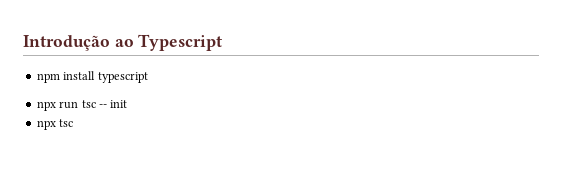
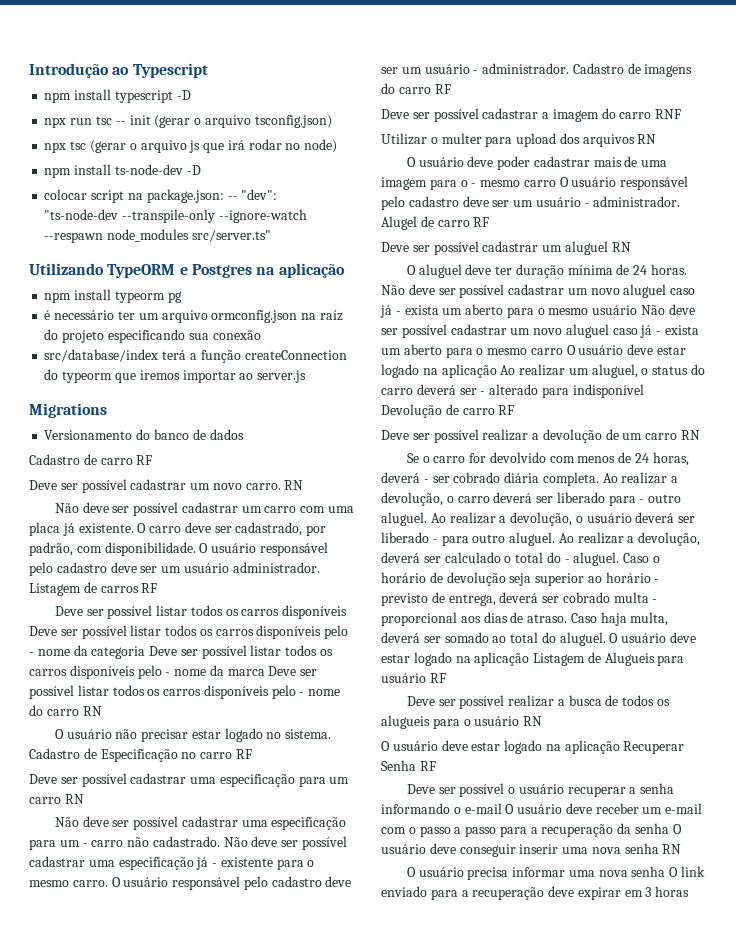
(148, 77) none -> [176,90,191,100] -D
[36,119,74,130] // npx tsc -> [154,115,332,128] [44,139,338,153] [44,164,201,178] [44,189,278,203] [44,209,307,223] [44,229,271,243] [29,263,345,278] [44,289,182,303] [44,310,343,323] [44,329,261,343] [44,349,347,363] [44,369,307,383] [29,403,107,418] [44,429,244,440] [29,454,153,465] [29,479,304,493] [54,502,354,516] [29,522,327,536] [29,542,328,556] [29,562,320,576] [29,582,158,596] [54,605,348,619] [29,625,349,639] [29,645,334,659] [29,665,318,679] [29,685,341,699] [29,705,102,716] [54,728,332,742] [29,748,252,762] [29,773,350,787] [29,794,84,804] [54,816,347,830] [29,836,348,850] [29,856,315,870] [29,876,352,890] [381,63,693,77] [381,83,451,94] [381,108,682,122] [381,133,657,147] [406,156,668,170] [381,176,689,190] [381,196,681,210] [381,216,490,230] [381,241,631,255] [406,264,687,278] [381,284,696,298] [380,304,695,318] [381,324,700,338] [381,344,687,358] [381,364,706,378] [381,384,644,398] [381,404,515,418] [381,429,701,443] [406,452,689,466] [381,472,679,486] [381,492,682,506] [381,512,696,526] [381,532,701,546] [381,552,661,566] [381,572,660,586] [381,592,658,606] [381,612,669,626] [381,632,697,646] [381,652,685,666] [381,673,446,683] [406,695,670,709] [381,715,543,729] [381,740,685,754] [381,760,436,771] [406,783,675,797] [381,803,703,814] [381,823,682,837] [381,843,682,857] [406,866,705,880] [381,886,690,900] (gerar o arquivo tsconfig.json) // npx tsc (gerar o arquivo js que irá rodar no node) // npm install ts-node-dev -D // colocar script na package.json: -- "dev": "ts-node-dev --transpile-only --ignore-watch --respawn node_modules src/server.ts" // Utilizando TypeORM e Postgres na aplicação // npm install typeorm pg // é necessário ter um arquivo ormconfig.json na raíz do projeto especificando sua conexão // src/database/index terá a função createConnection do typeorm que iremos importar ao server.js // Migrations // Versionamento do banco de dados // Cadastro de carro RF // Deve ser possível cadastrar um novo carro. RN // Não deve ser possível cadastrar um carro com uma placa já existente. O carro deve ser cadastrado, por padrão, com disponibilidade. O usuário responsável pelo cadastro deve ser um usuário administrador. Listagem de carros RF // Deve ser possível listar todos os carros disponíveis Deve ser possível listar todos os carros disponíveis pelo - nome da categoria Deve ser possível listar todos os carros disponíveis pelo - nome da marca Deve ser possível listar todos os carros disponíveis pelo - nome do carro RN // O usuário não precisar estar logado no sistema. Cadastro de Especificação no carro RF // Deve ser possível cadastrar uma especificação para um carro RN // Não deve ser possível cadastrar uma especificação para um - carro não cadastrado. Não deve ser possível cadastrar uma especificação já - existente para o mesmo carro. O usuário responsável pelo cadastro deve ser um usuário - administrador. Cadastro de imagens do carro RF // Deve ser possível cadastrar a imagem do carro RNF // Utilizar o multer para upload dos arquivos RN // O usuário deve poder cadastrar mais de uma imagem para o - mesmo carro O usuário responsável pelo cadastro deve ser um usuário - administrador. Alugel de carro RF // Deve ser possível cadastrar um aluguel RN // O aluguel deve ter duração mínima de 24 horas. Não deve ser possível cadastrar um novo aluguel caso já - exista um aberto para o mesmo usuário Não deve ser possível cadastrar um novo aluguel caso já - exista um aberto para o mesmo carro O usuário deve estar logado na aplicação Ao realizar um aluguel, o status do carro deverá ser - alterado para indisponível Devolução de carro RF // Deve ser possível realizar a devolução de um carro RN // Se o carro for devolvido com menos de 24 horas, deverá - ser cobrado diária completa. Ao realizar a devolução, o carro deverá ser liberado para - outro aluguel. Ao realizar a devolução, o usuário deverá ser liberado - para outro aluguel. Ao realizar a devolução, deverá ser calculado o total do - aluguel. Caso o horário de devolução seja superior ao horário - previsto de entrega, deverá ser cobrado multa - proporcional aos dias de atraso. Caso haja multa, deverá ser somado ao total do aluguel. O usuário deve estar logado na aplicação Listagem de Alugueis para usuário RF // Deve ser possível realizar a busca de todos os alugueis para o usuário RN // O usuário deve estar logado na aplicação Recuperar Senha RF // Deve ser possível o usuário recuperar a senha informando o e-mail O usuário deve receber um e-mail com o passo a passo para a recuperação da senha O usuário deve conseguir inserir uma nova senha RN // O usuário precisa informar uma nova senha O link enviado para a recuperação deve expirar em 3 horas

